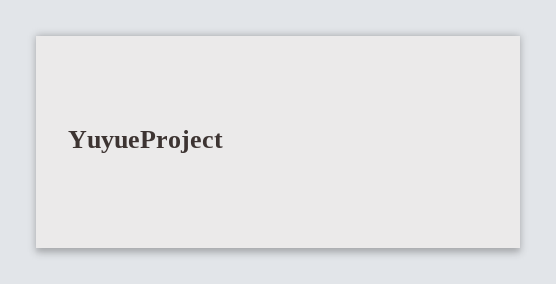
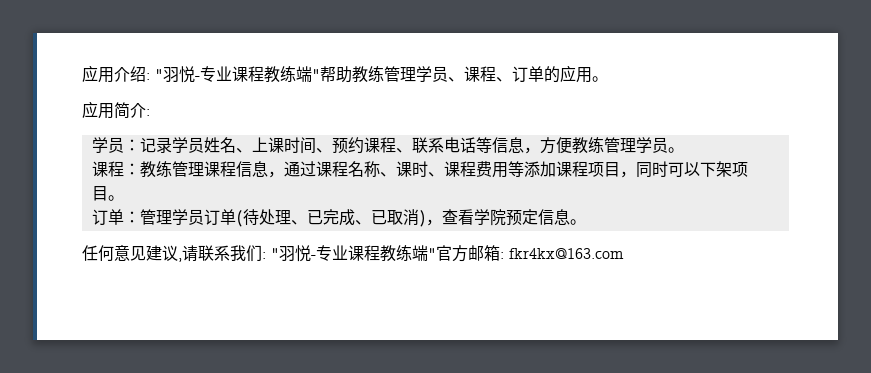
[68,130,223,153] YuyueProject -> [82,65,608,83] [82,101,150,119] [91,137,684,154] [91,161,748,178] [91,186,124,201] [91,209,586,227] [82,245,624,262] 应用介绍: "羽悦-专业课程教练端"帮助教练管理学员、课程、订单的应用。 // 应用简介: // 学员：记录学员姓名、上课时间、预约课程、联系电话等信息，方便教练管理学员。 // 课程：教练管理课程信息，通过课程名称、课时、课程费用等添加课程项目，同时可以下架项目。 // 订单：管理学员订单(待处理、已完成、已取消)，查看学院预定信息。 // 任何意见建议,请联系我们: "羽悦-专业课程教练端"官方邮箱: fkr4kx@163.com

